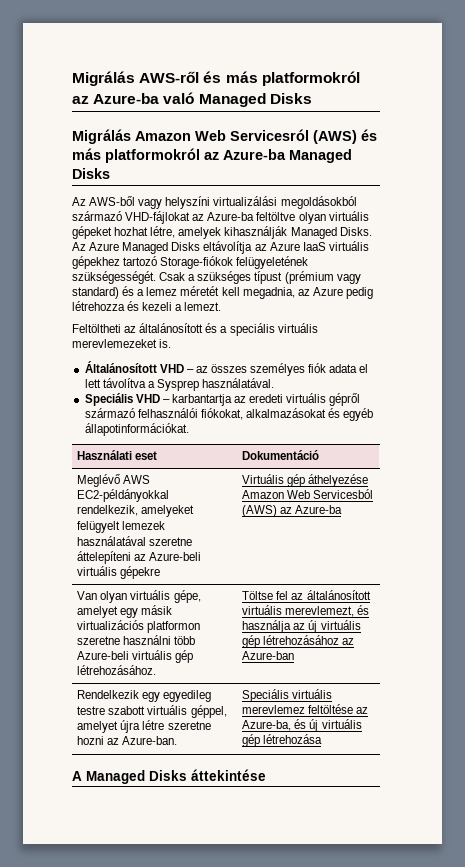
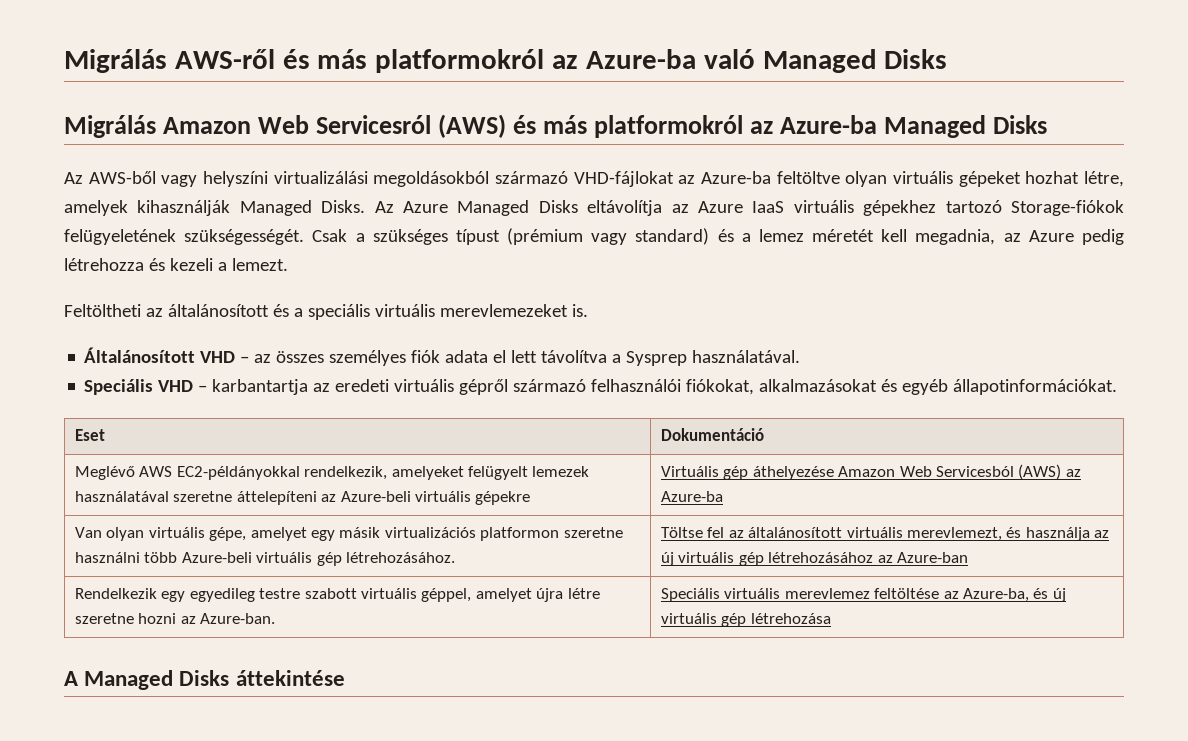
[77,450,158,460] Használati eset -> [74,429,105,441] Eset

